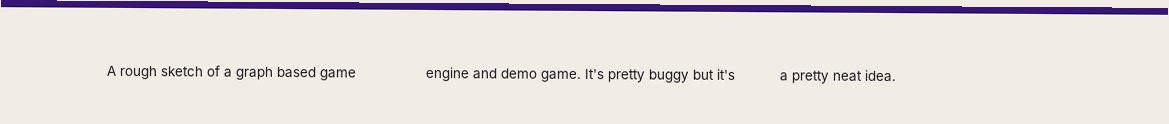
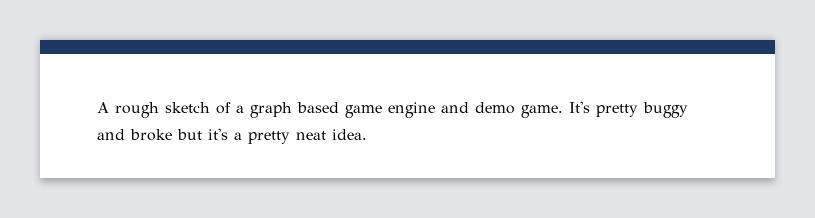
(689, 76) none -> [97,129,172,141] and broke

